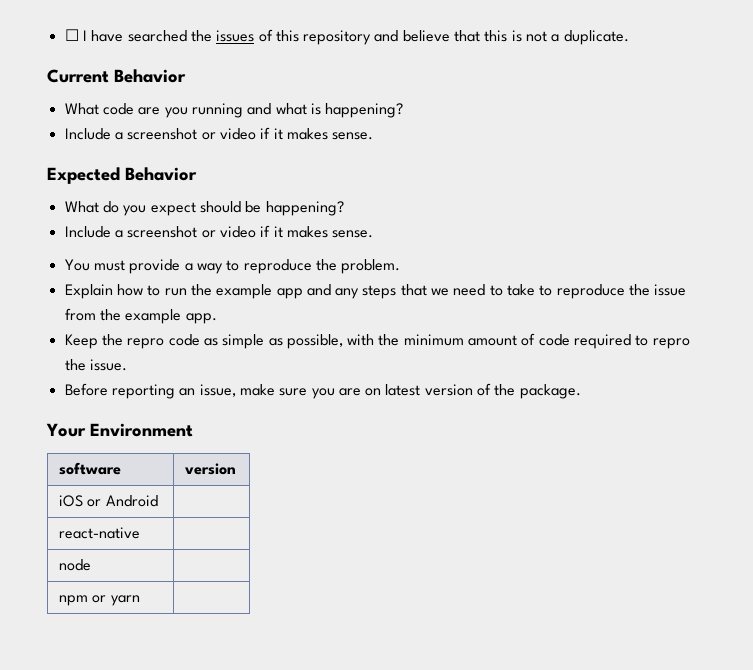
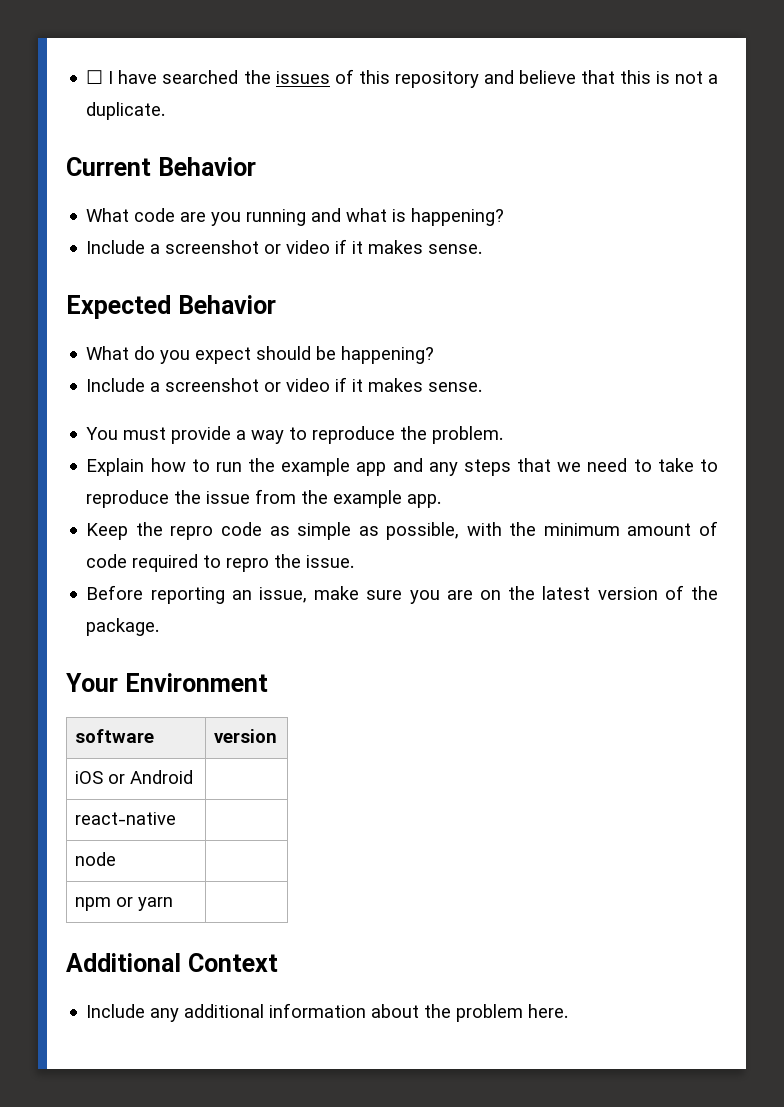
(382, 392) none -> [508,586,536,600] the
(140, 600) none -> [66,953,278,972] [86,1003,569,1022] // Additional Context // Include any additional information about the problem here.

